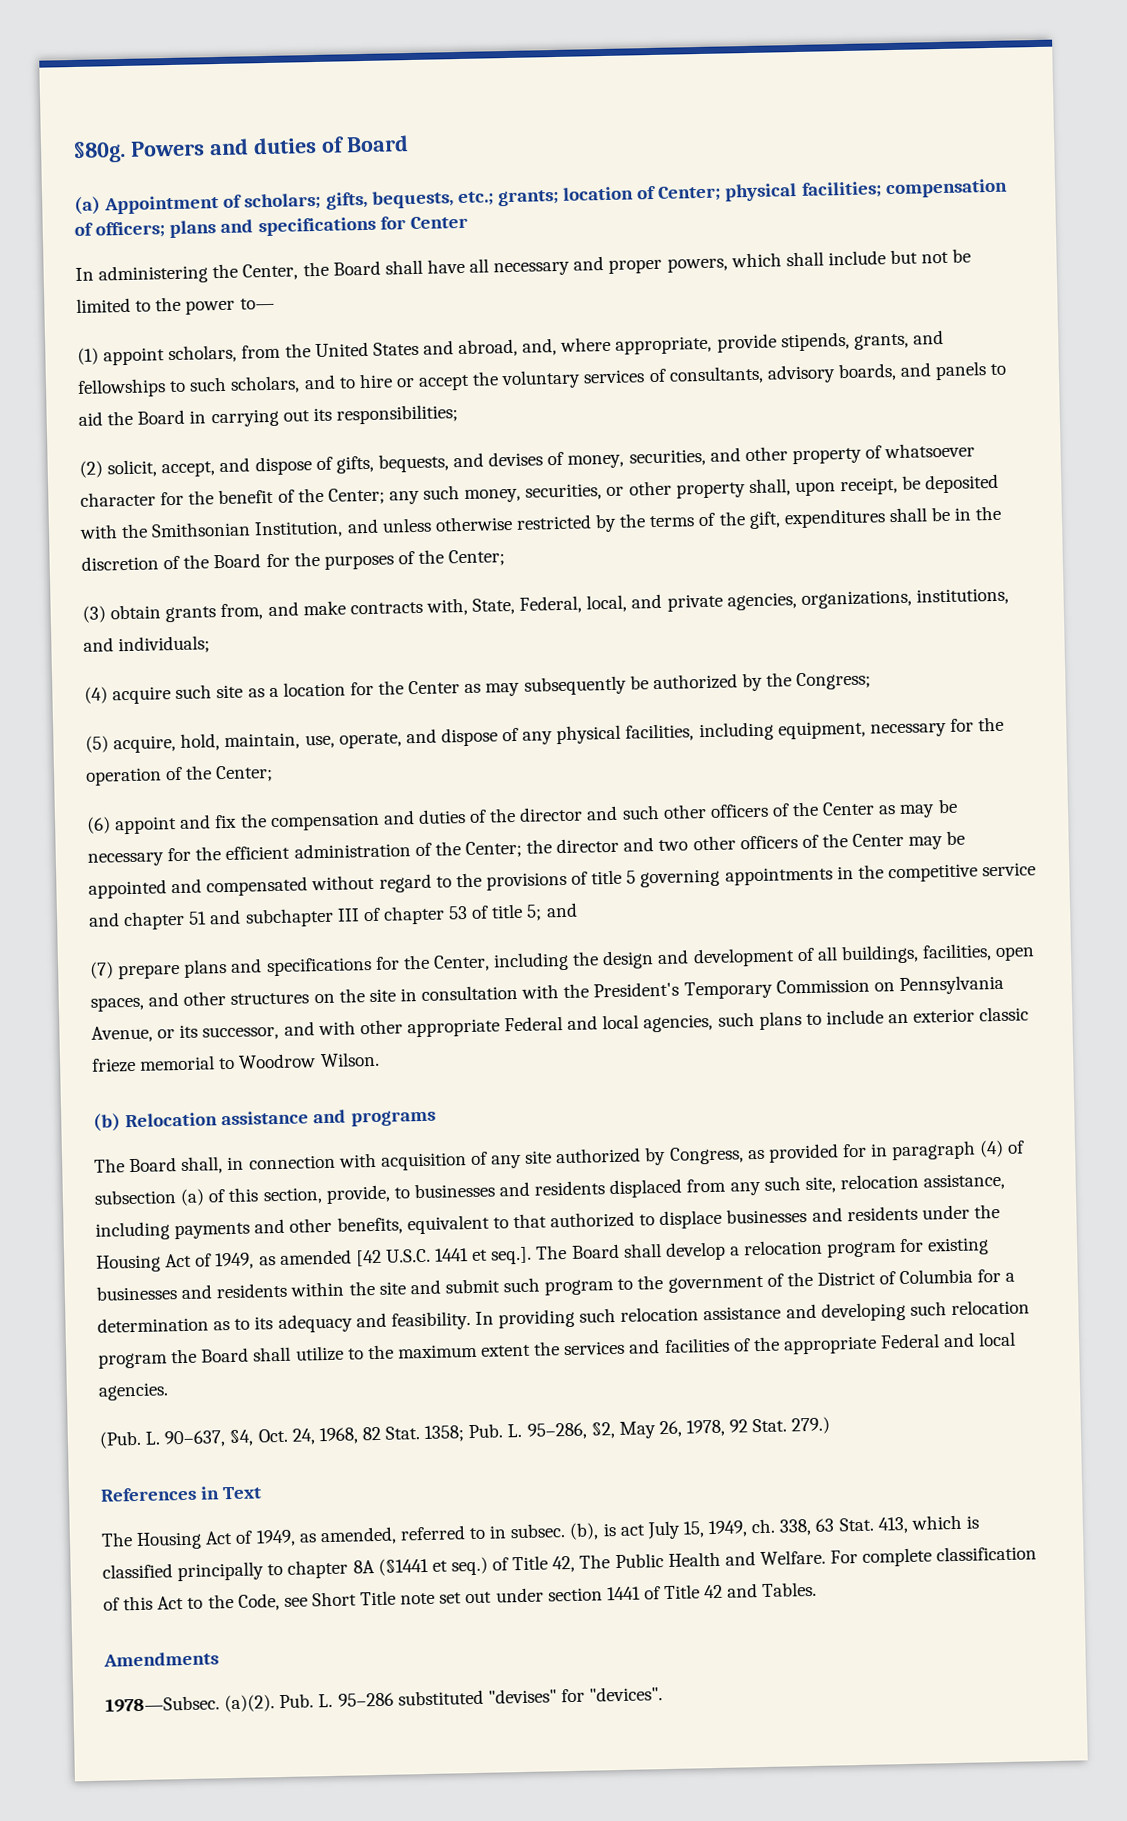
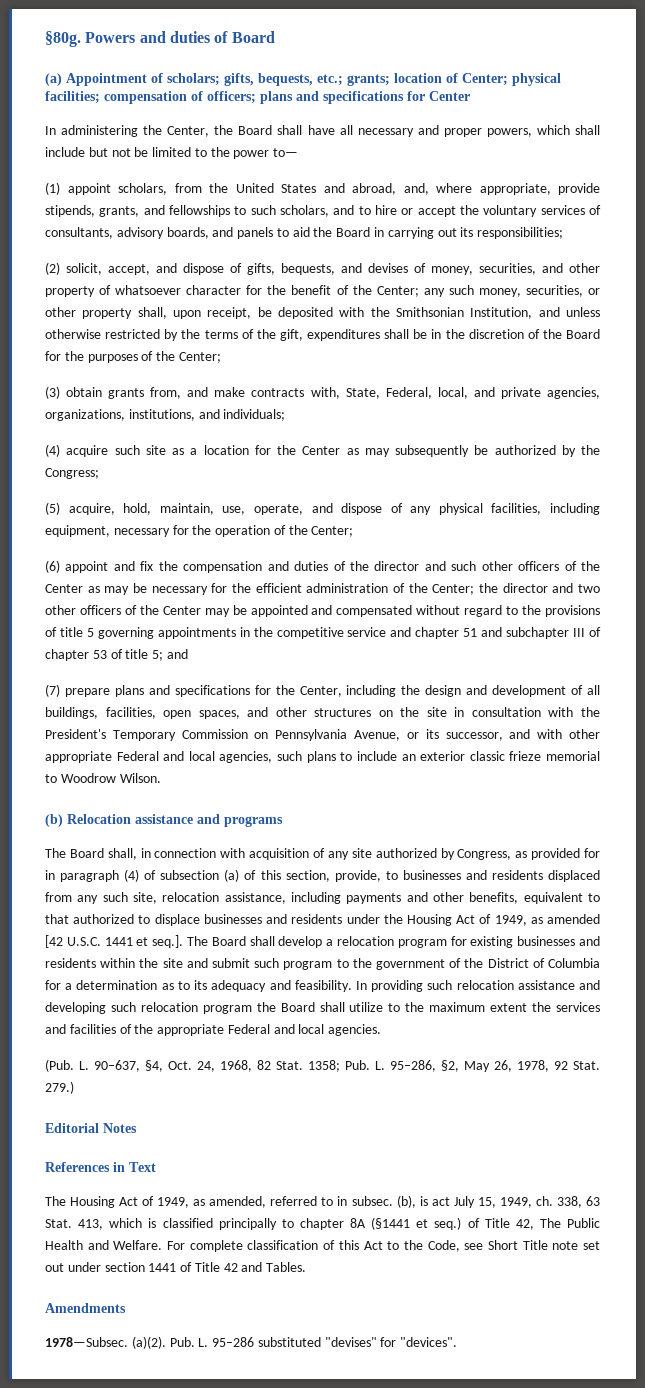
(831, 1425) none -> [45,1123,137,1133] // Editorial Notes

